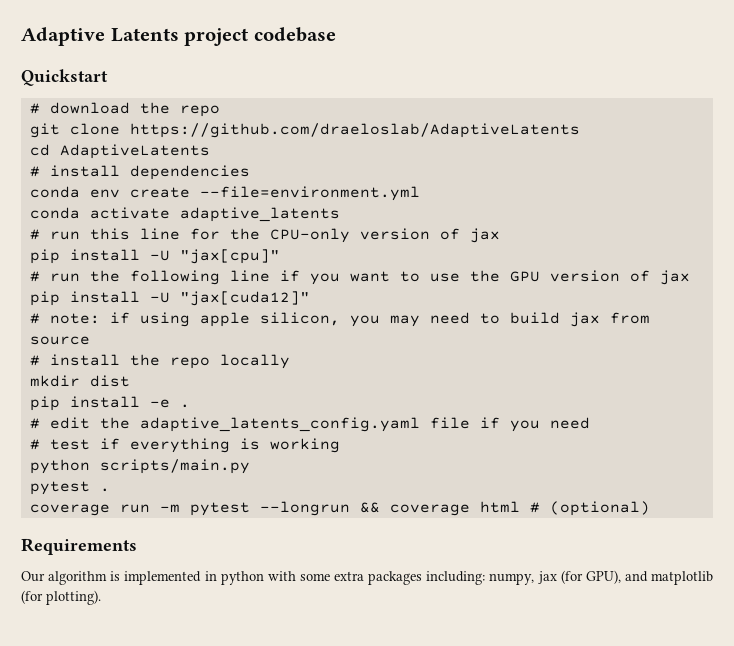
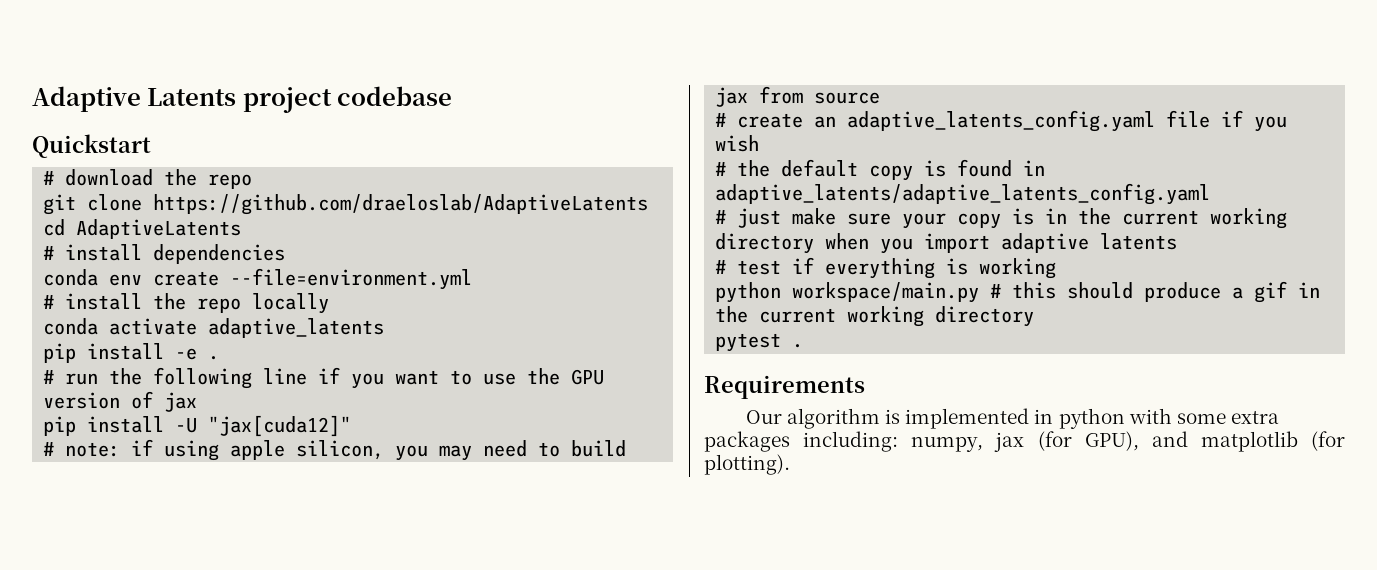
[29,207,340,222] [29,228,500,243] [29,249,280,264] conda activate adaptive_latents // # run this line for the CPU-only version of jax // pip install -U "jax[cpu]" -> [43,293,330,314] [43,318,385,338] [43,343,220,363] # install the repo locally // conda activate adaptive_latents // pip install -e .
[49,354,290,369] [29,375,130,387] [29,396,190,411] [29,417,590,432] install the repo locally // mkdir dist // pip install -e . // # edit the adaptive_latents_config.yaml file if you need -> [737,110,1288,132] [715,135,760,152] [715,159,1046,181] [715,183,1211,205] [715,208,1288,229] [715,233,1178,254] create an adaptive_latents_config.yaml file if you wish // # the default copy is found in adaptive_latents/adaptive_latents_config.yaml // # just make sure your copy is in the current working directory when you import adaptive latents
[99,459,250,474] [29,481,110,495] [29,501,650,516] scripts/main.py // pytest . // coverage run -m pytest --longrun && coverage html # (optional) -> [792,281,1321,303] [715,306,1035,327] [715,333,804,352] workspace/main.py # this should produce a gif in the current working directory // pytest .

